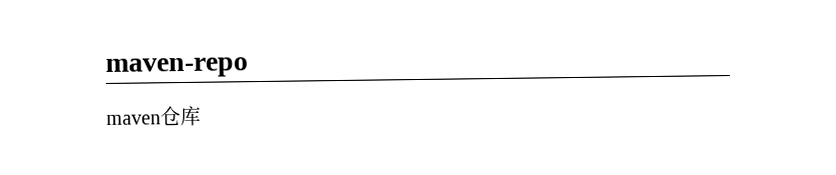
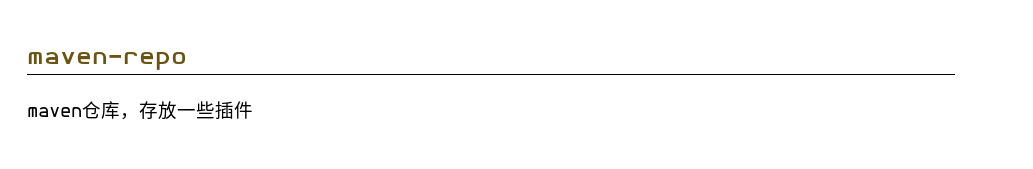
(201, 116) none -> [120,101,253,120] ，存放一些插件

